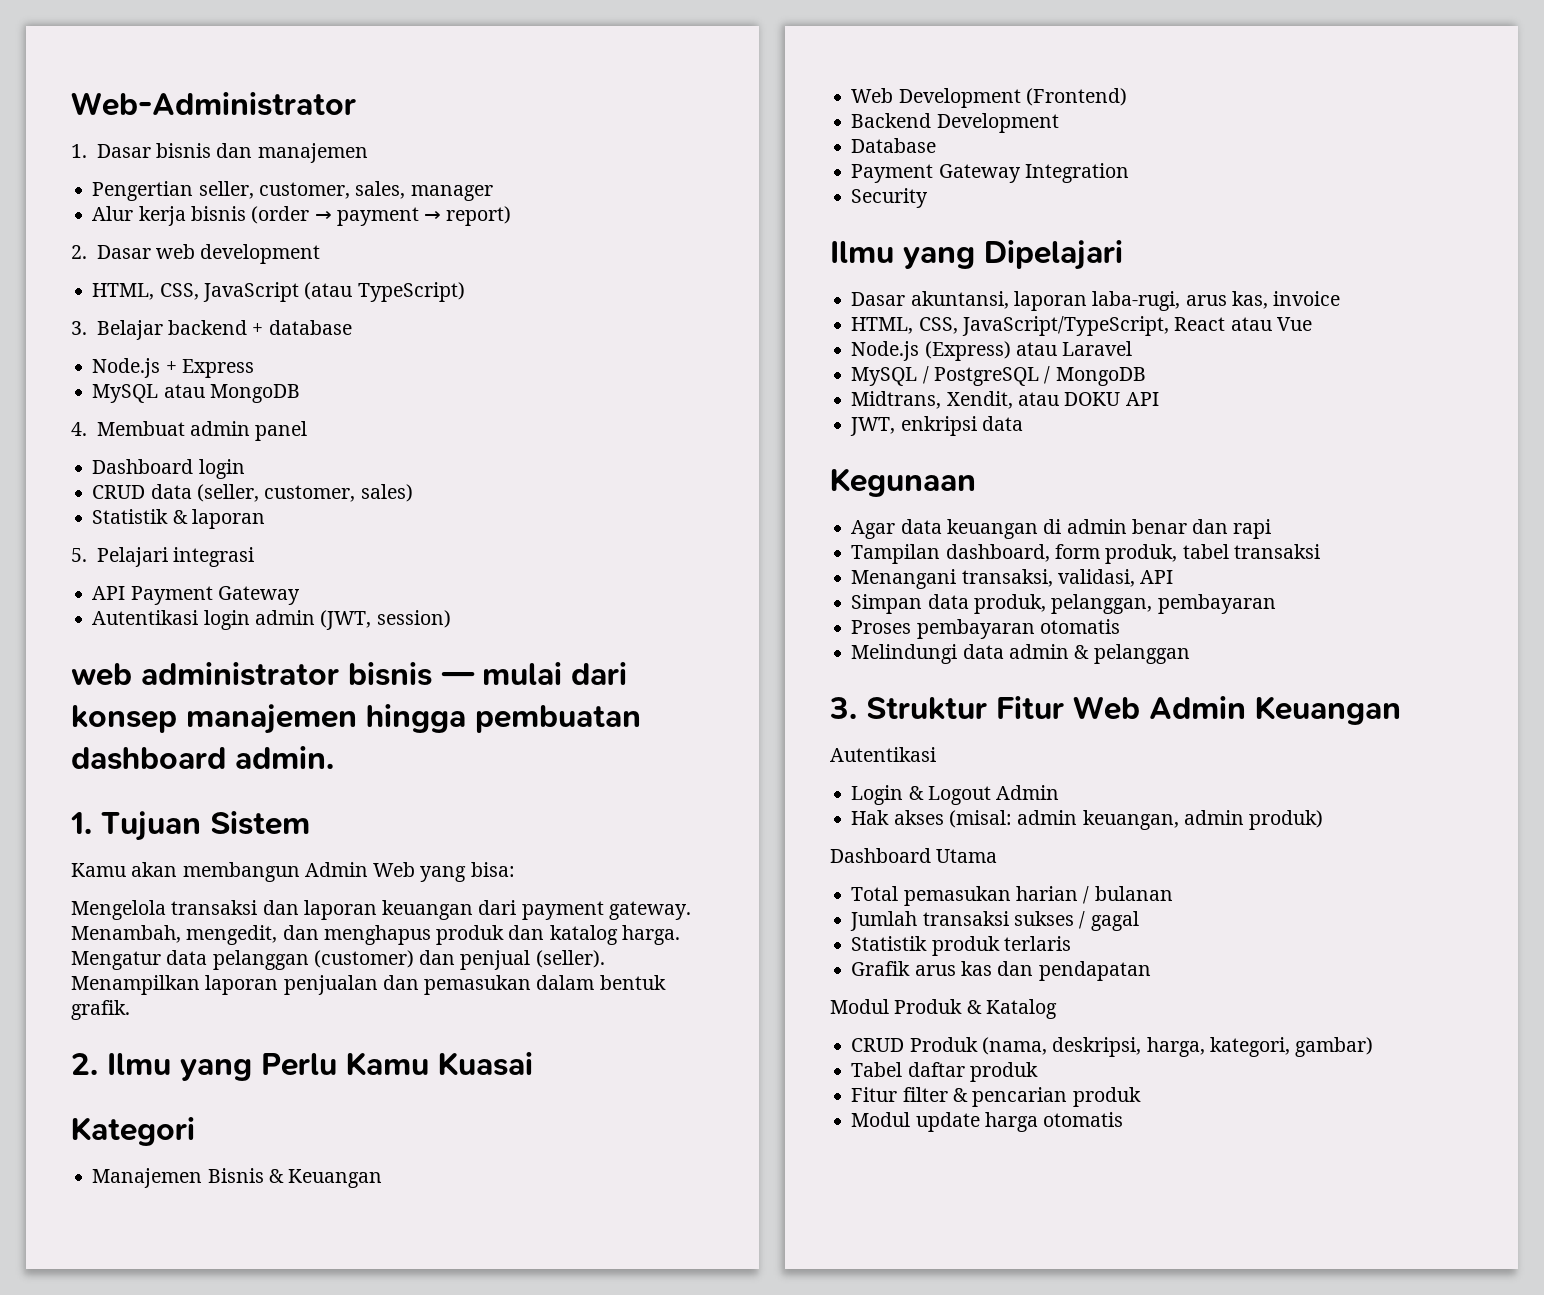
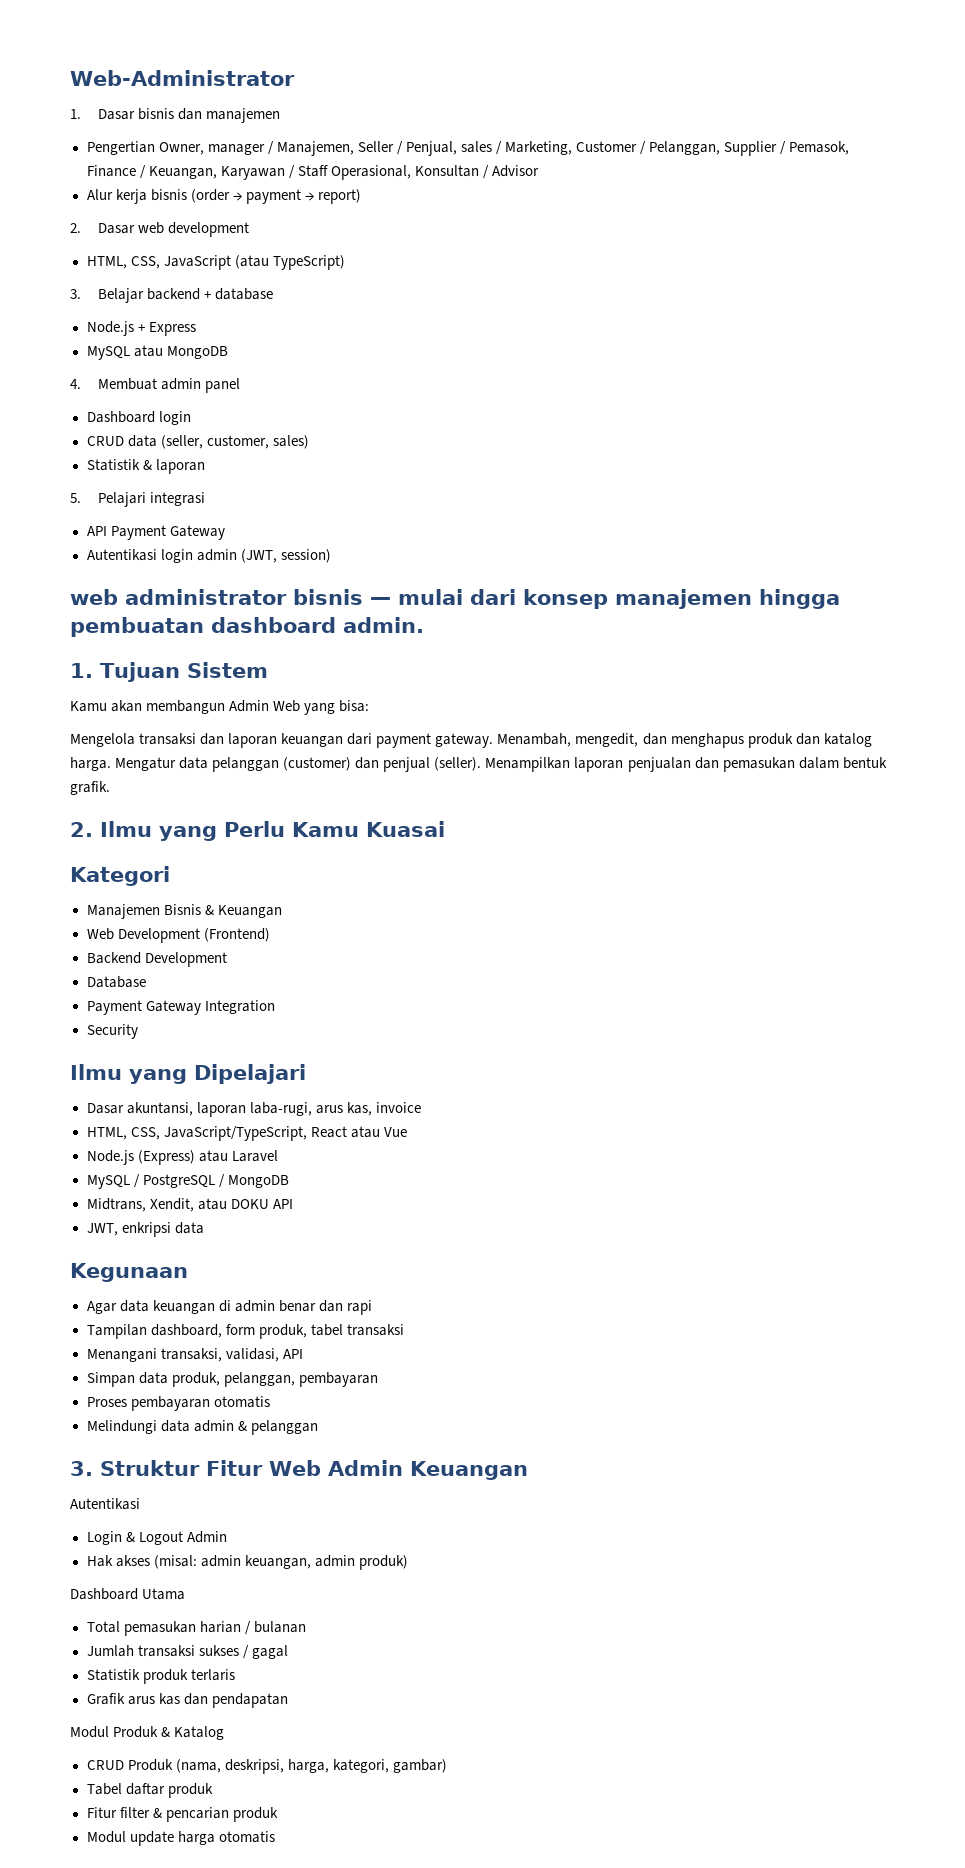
[198,181,493,201] seller, customer, sales, manager -> [158,141,850,156] [86,165,539,180] Owner, manager / Manajemen, Seller / Penjual, sales / Marketing, Customer / Pelanggan, Supplier / Pemasok, Finance / Keuangan, Karyawan / Staff Operasional, Konsultan / Advisor

